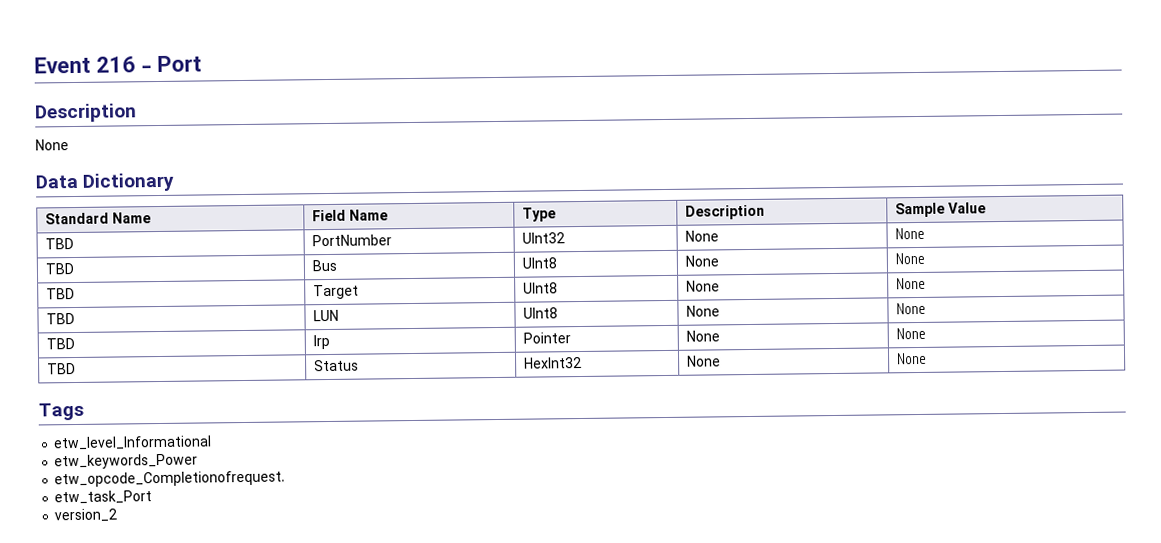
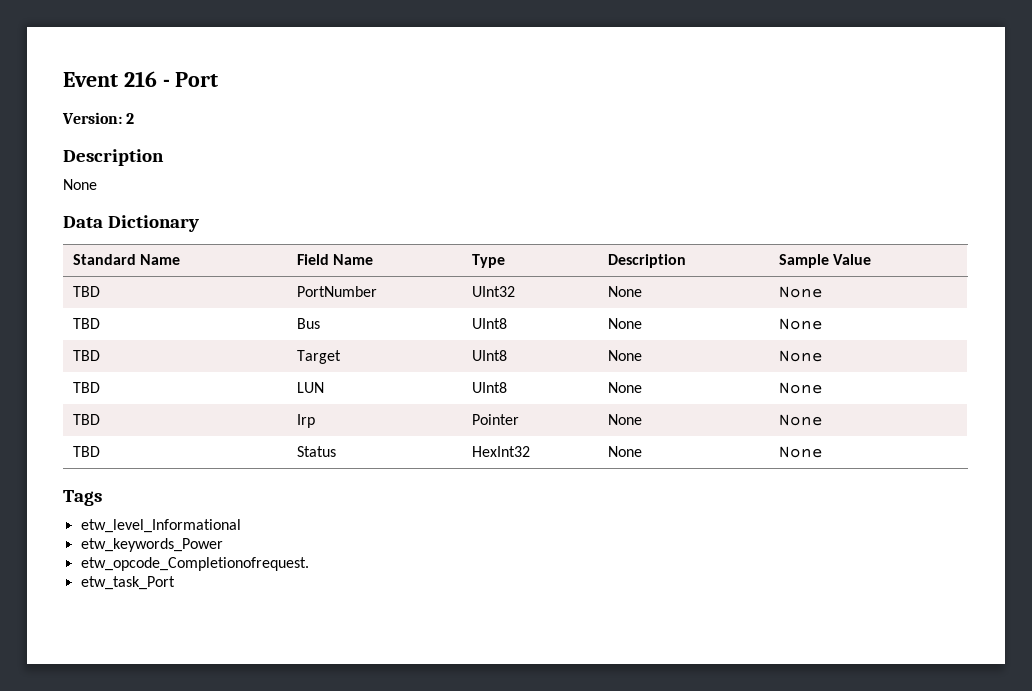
(202, 64) none -> [62,112,135,124] // Version: 2
[54,508,118,523] // version_2 -> (175, 583) none

